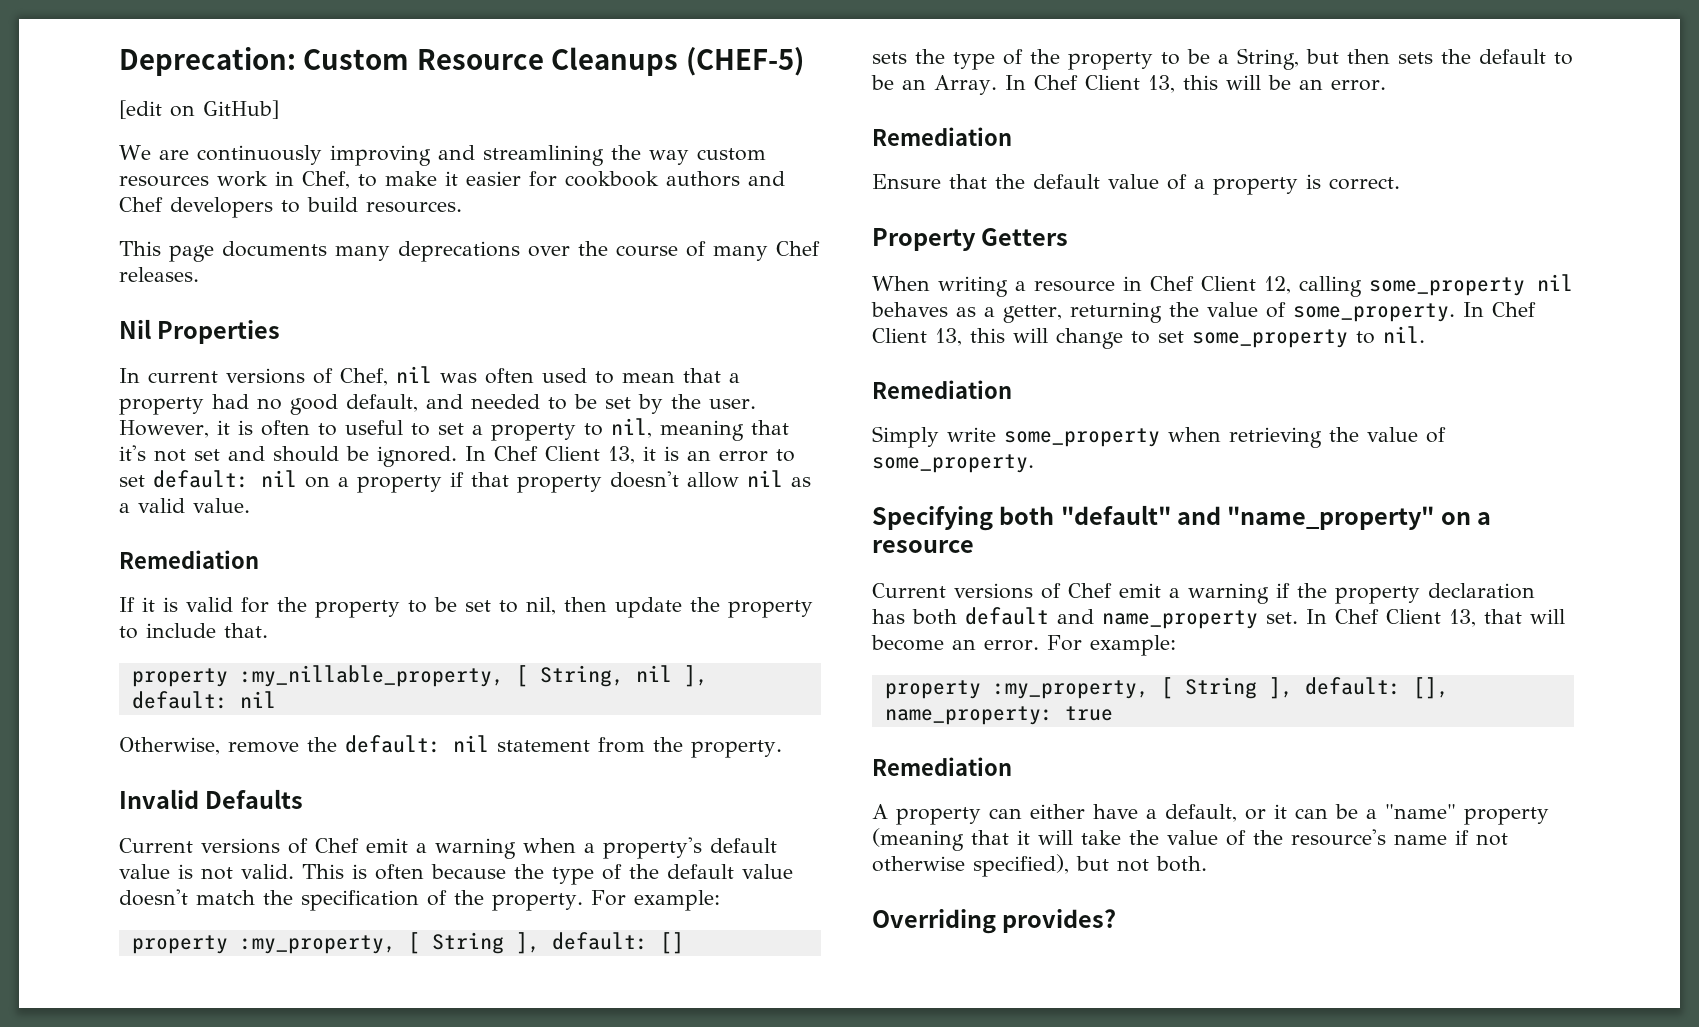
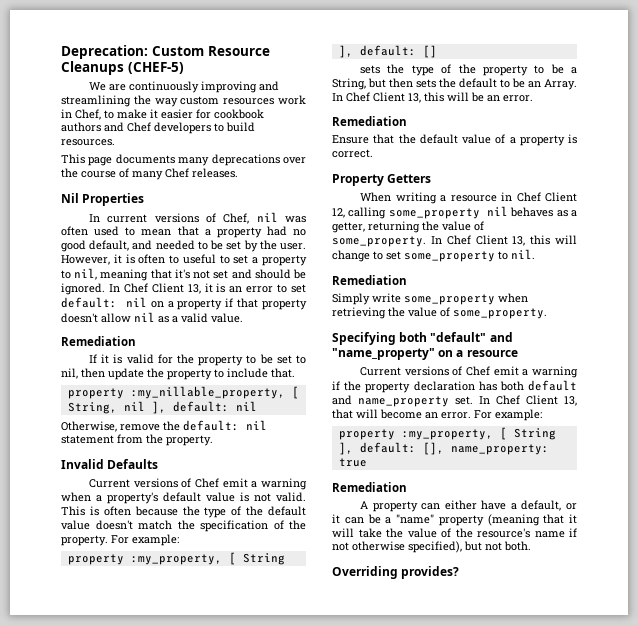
[119,100,279,119] // [edit on GitHub] -> (184, 68) none

